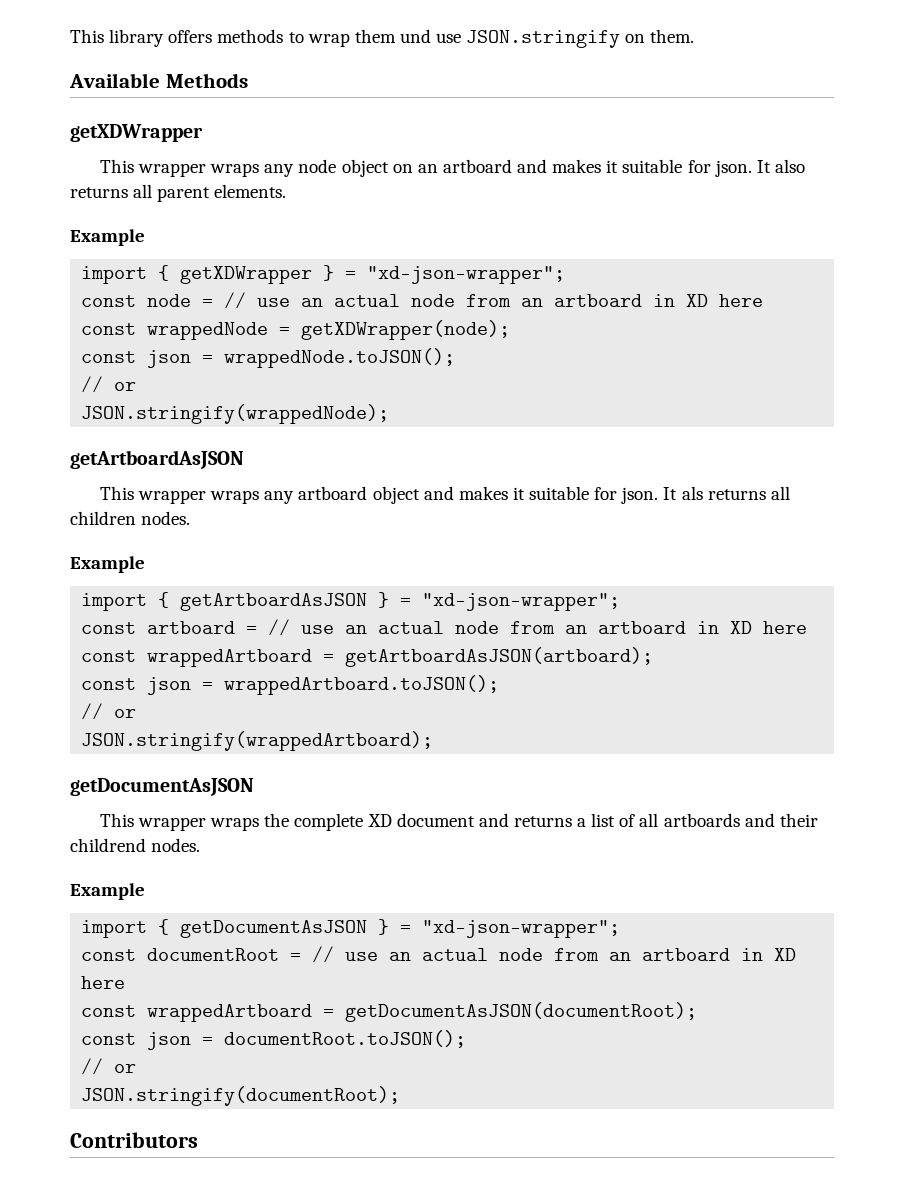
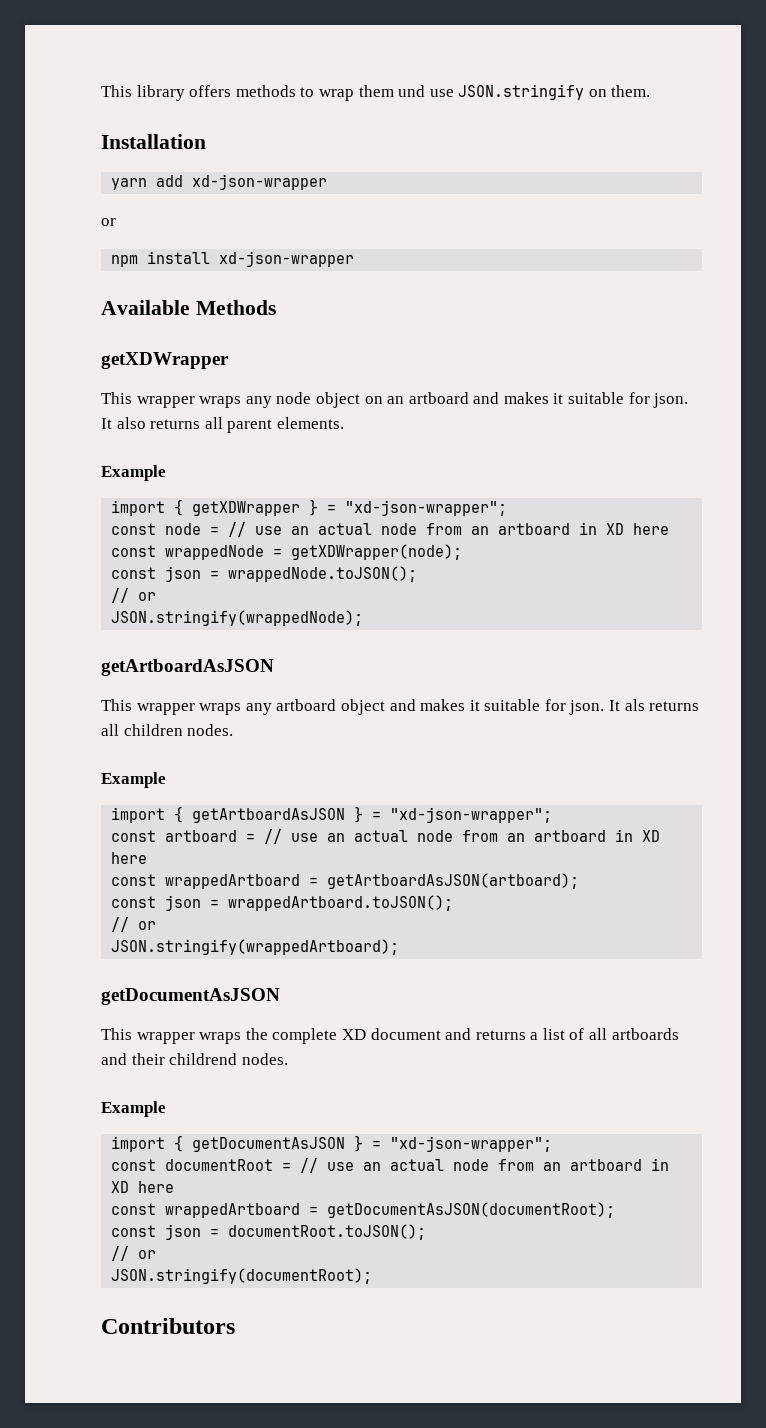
(695, 36) none -> [101,134,206,149] [111,174,328,190] [101,218,116,226] [111,251,355,267] // Installation // yarn add xd-json-wrapper // or // npm install xd-json-wrapper

